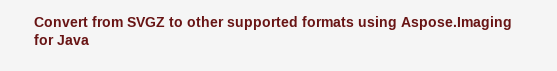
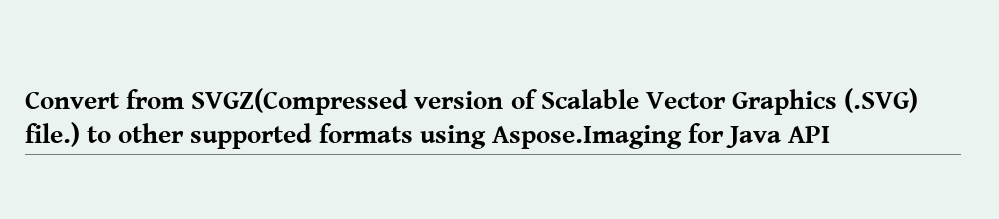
[127,17,165,27] SVGZ -> [191,88,919,115] [25,122,80,147] SVGZ(Compressed version of Scalable Vector Graphics (.SVG) file.)
(89, 40) none -> [788,126,831,143] API

